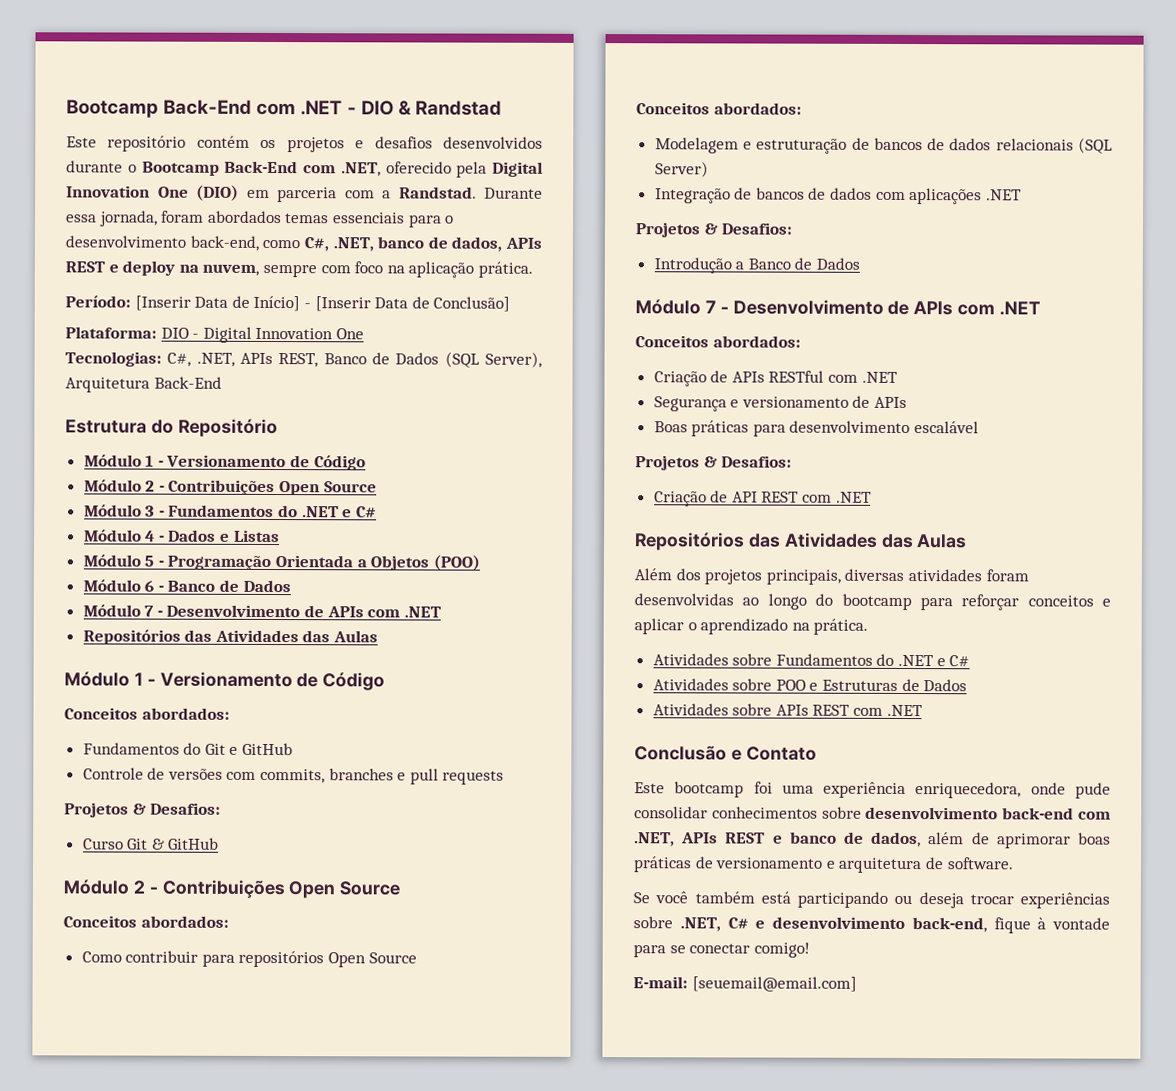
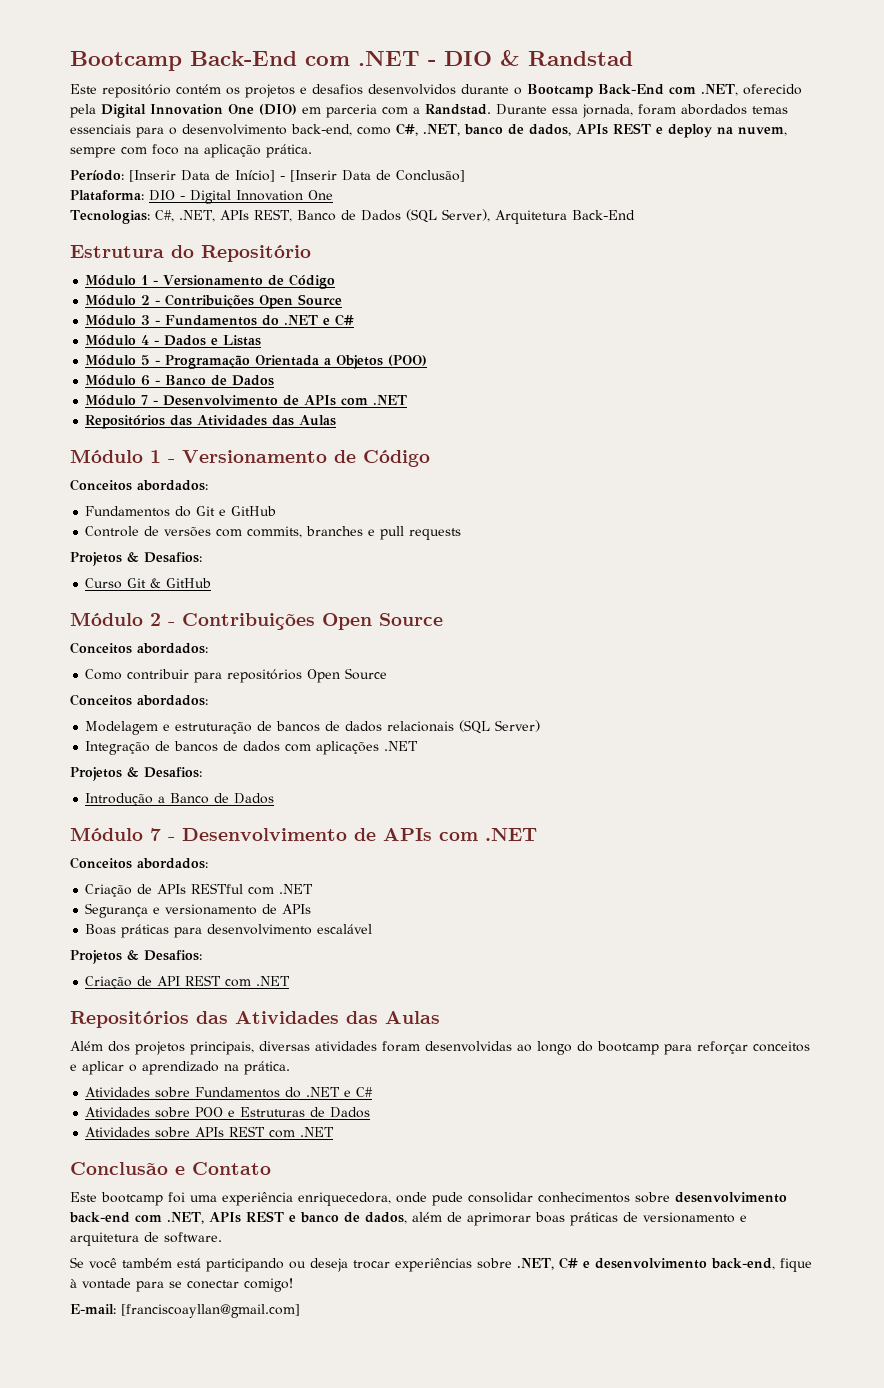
[691,976,857,992] [seuemail@email.com] -> [121,1304,300,1318] [franciscoayllan@gmail.com]

